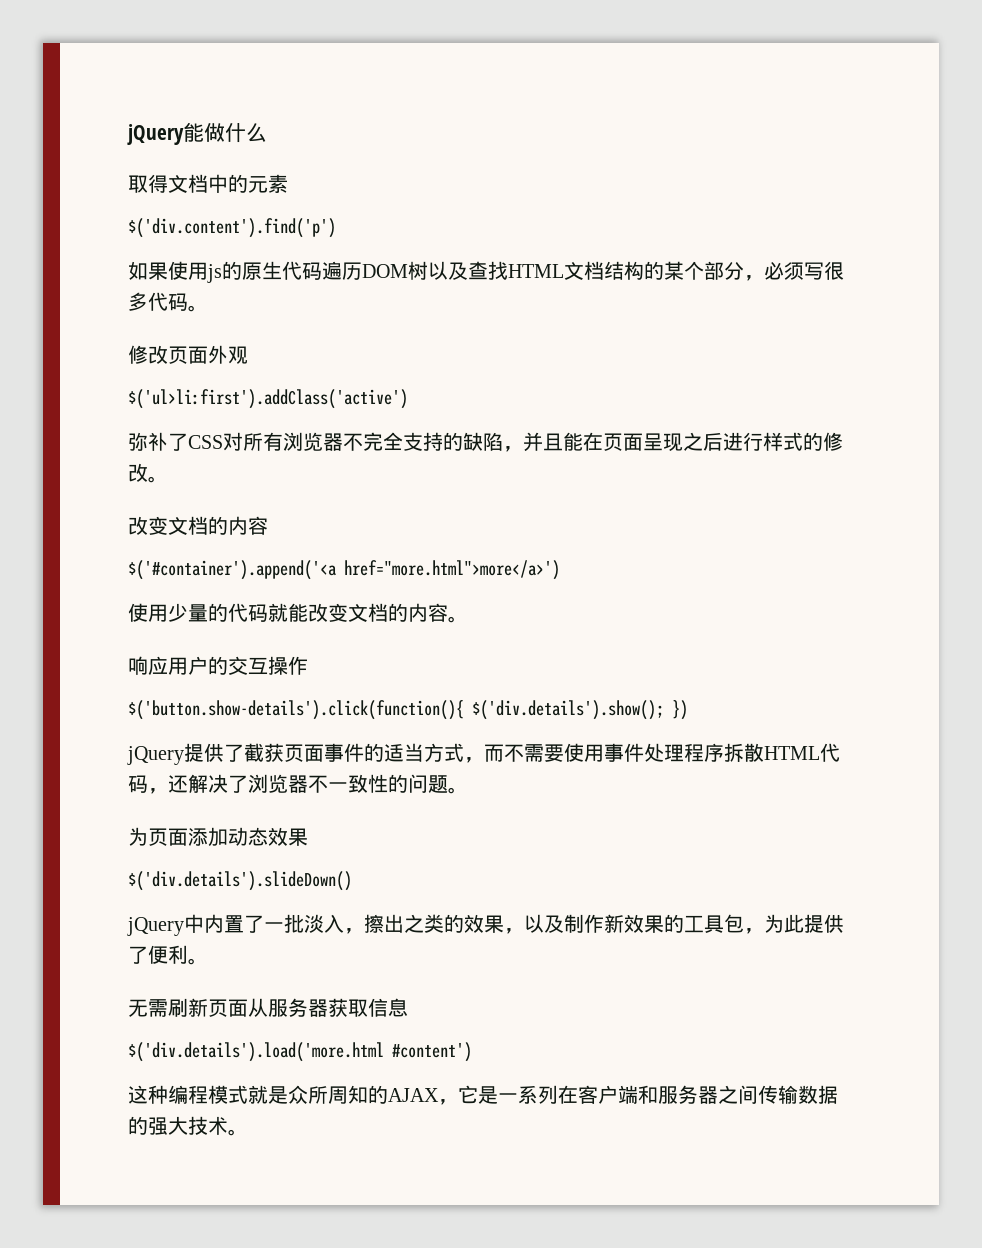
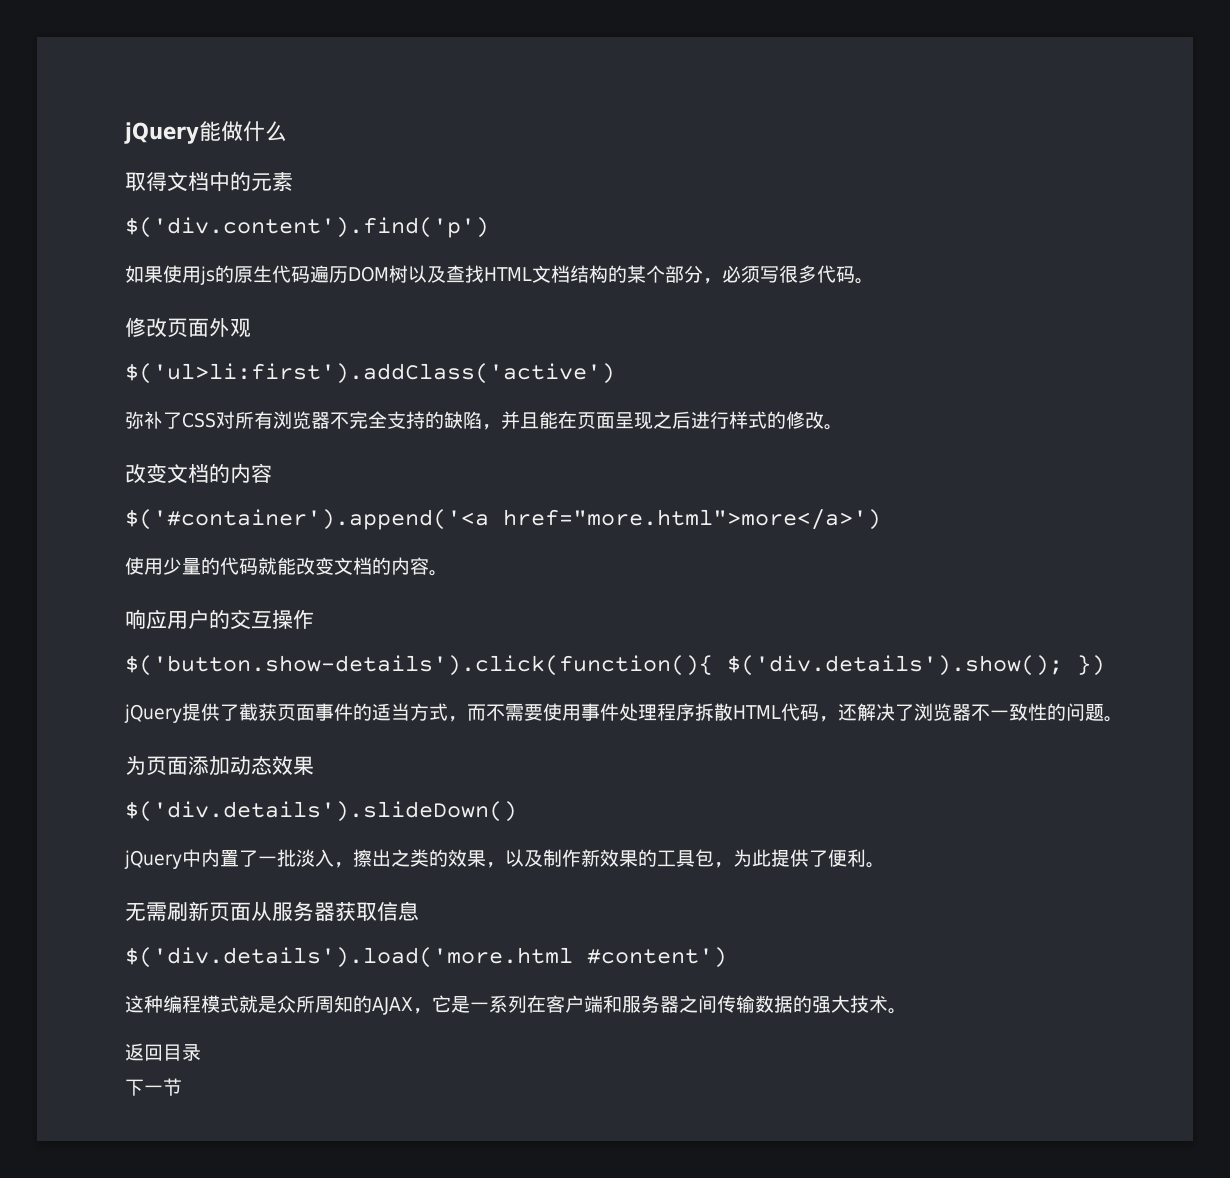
(248, 1132) none -> [125,1043,201,1061] [125,1078,182,1096] // 返回目录 // 下一节

